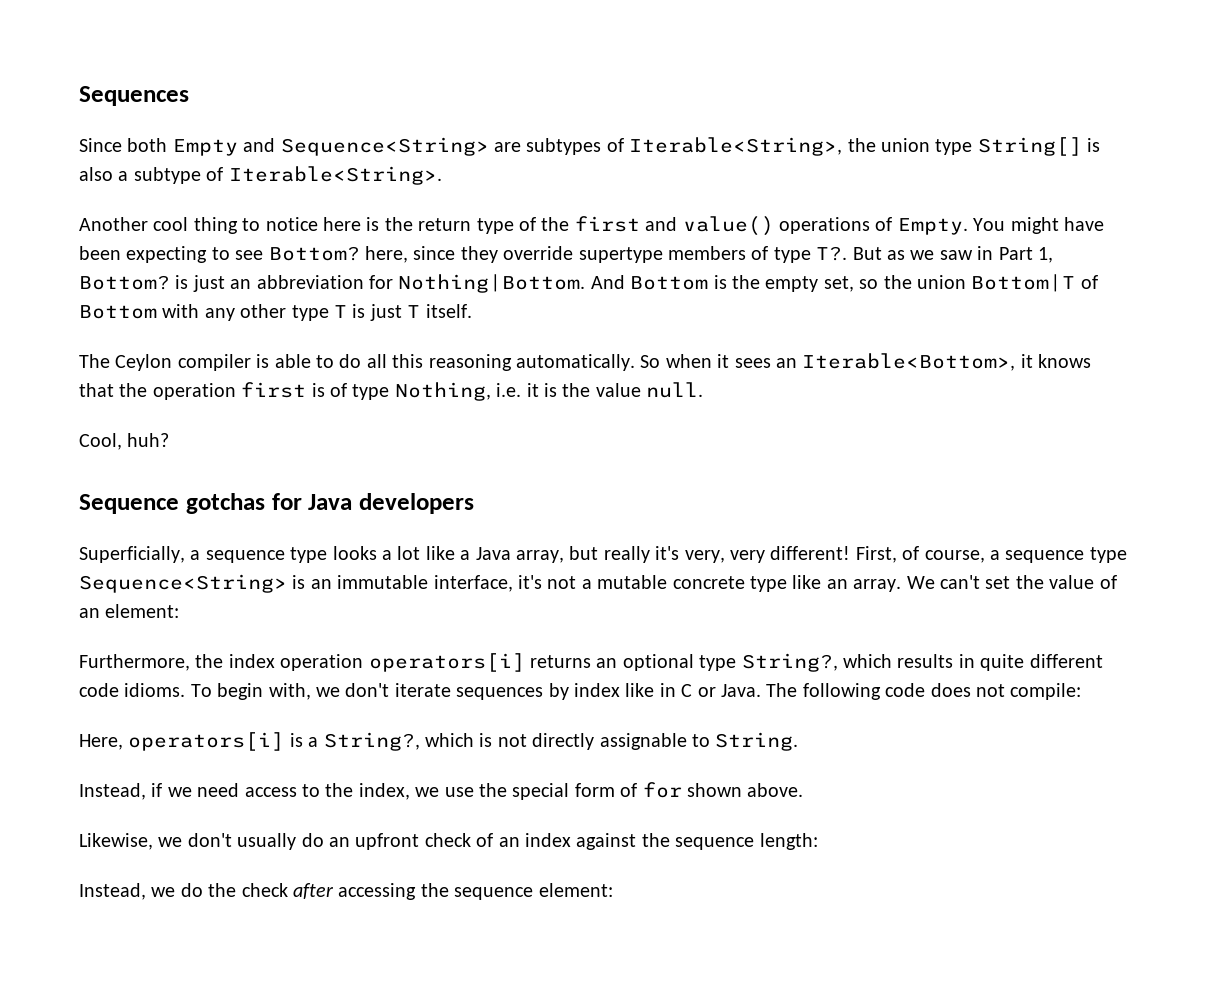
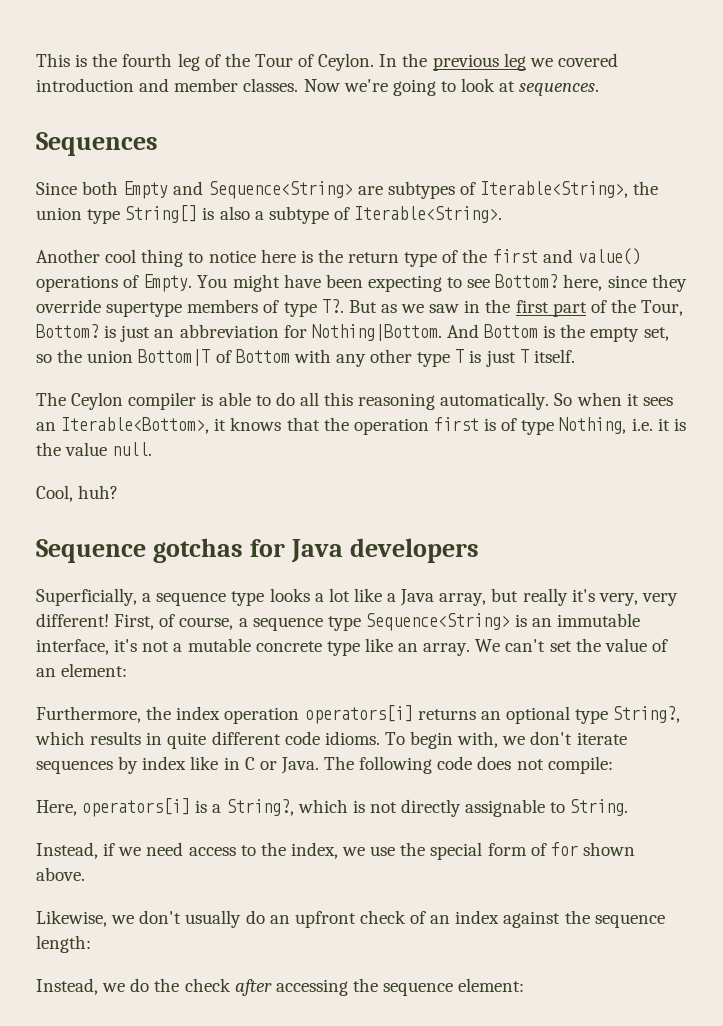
(79, 96) none -> [36,53,618,71] [36,78,600,96] This is the fourth leg of the Tour of Ceylon. In the previous leg we covered introduction and member classes. Now we're going to look at sequences. //
[998,247,1053,263] Part 1, -> [485,299,684,317] the first part of the Tour,

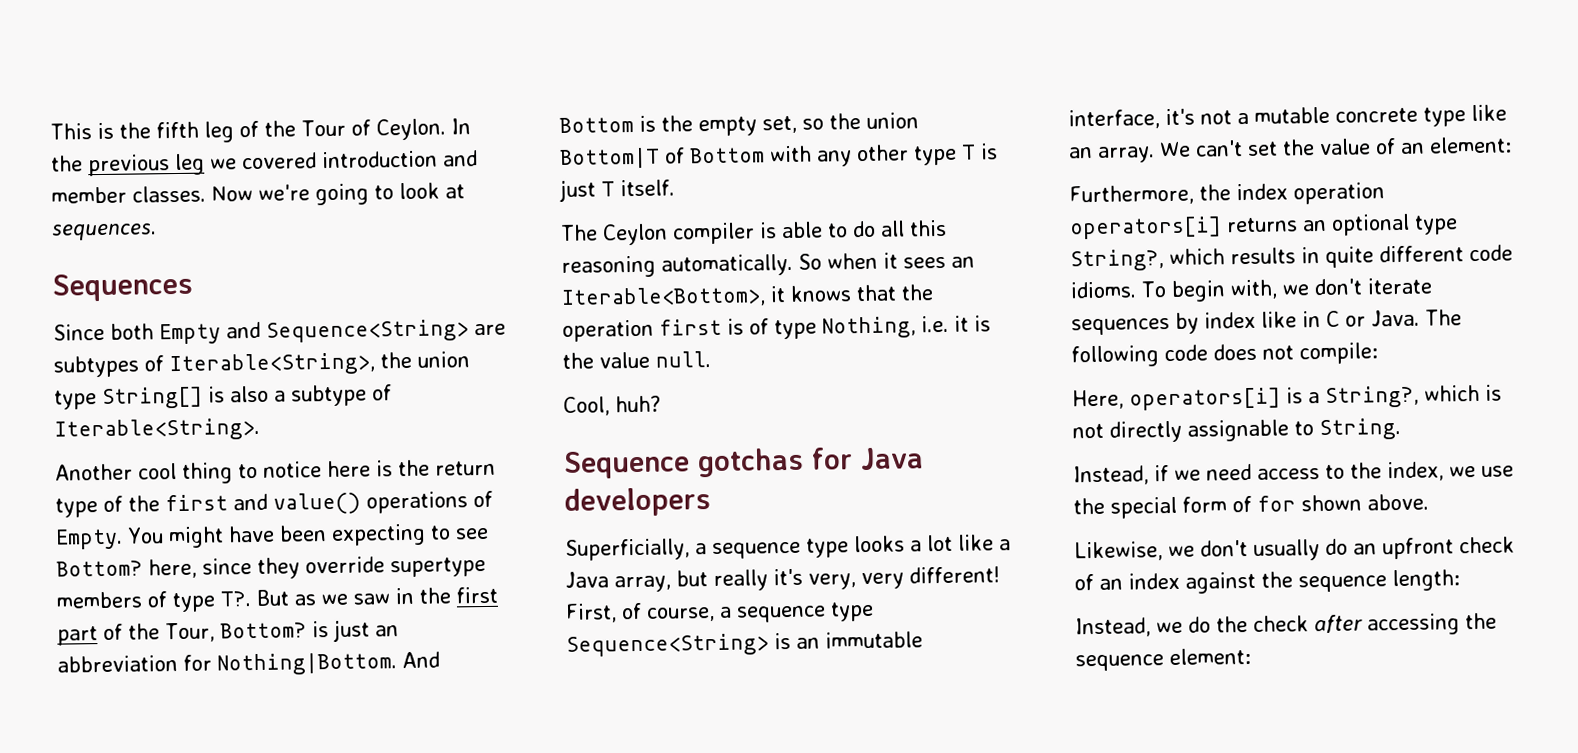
[122,53,173,67] fourth -> [156,121,199,139] fifth

